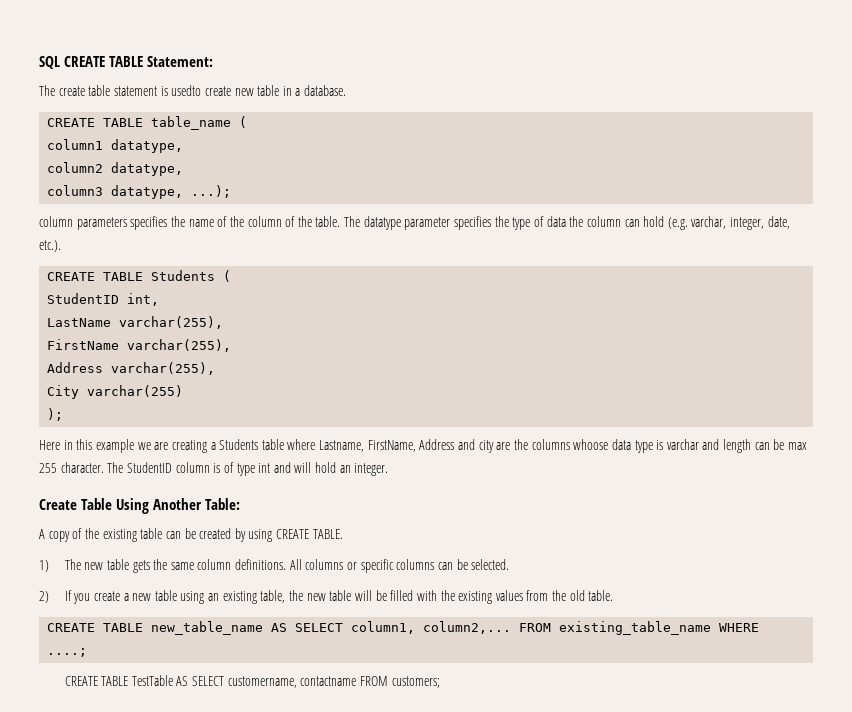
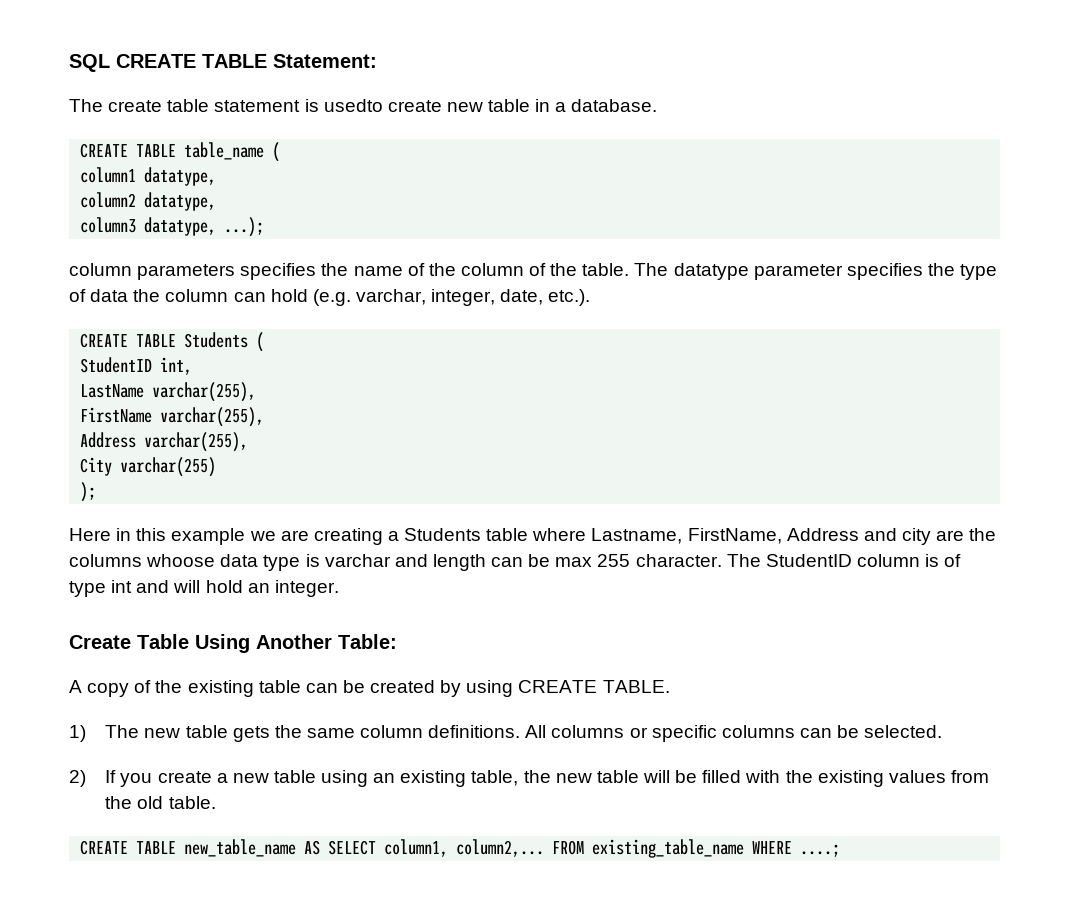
[64,675,440,688] // CREATE TABLE TestTable AS SELECT customername, contactname FROM customers; -> (841, 850) none

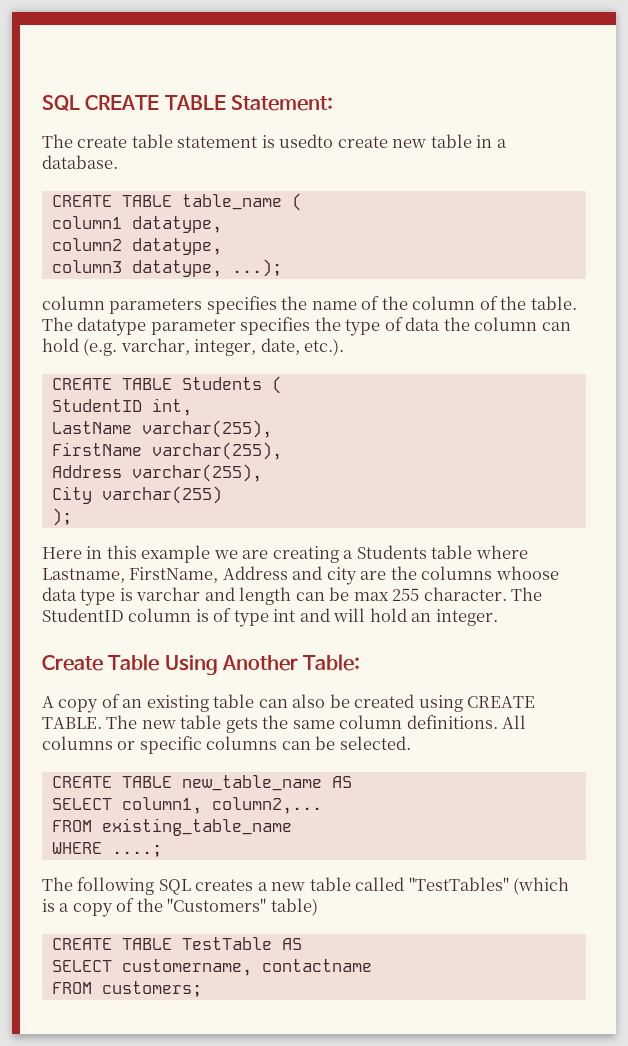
[155,680,183,693] the -> [122,699,143,708] an
(338, 688) none -> [292,694,326,708] also
[440,680,462,697] by -> (415, 701) none
[69,725,86,742] // 1) -> (102, 723) none
[69,770,989,787] [105,796,216,809] // 2) If you create a new table using an existing table, the new table will be filled with the existing values from the old table. -> (411, 743) none
(321, 847) none -> (352, 782) //
(545, 848) none -> (322, 805) //
(745, 848) none -> (292, 827) //
(841, 850) none -> [42,877,570,895] [42,898,318,917] [51,937,302,950] [51,959,372,976] [51,981,202,997] // The following SQL creates a new table called "TestTables" (which is a copy of the "Customers" table) // CREATE TABLE TestTable AS // SELECT customername, contactname // FROM customers;

